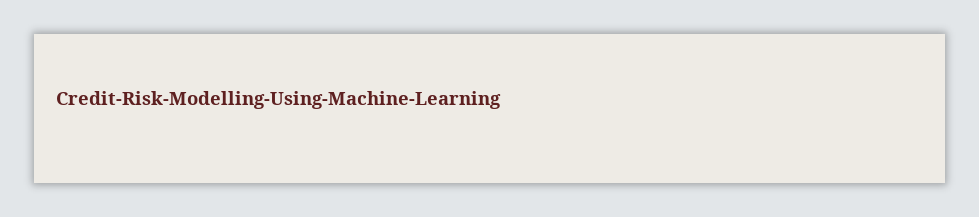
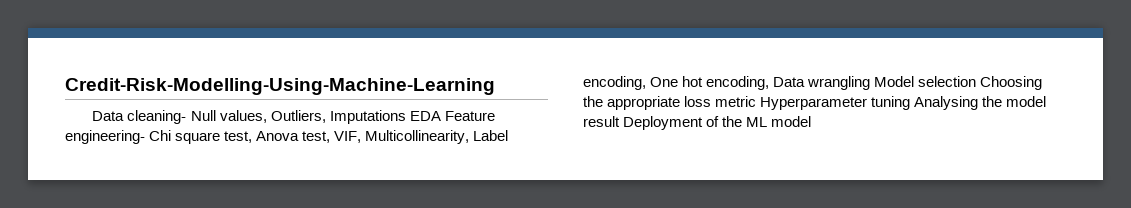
(501, 100) none -> [92,110,495,124] [65,130,509,144] [583,76,1043,90] [583,96,1047,110] [583,116,812,130] // Data cleaning- Null values, Outliers, Imputations EDA Feature engineering- Chi square test, Anova test, VIF, Multicollinearity, Label encoding, One hot encoding, Data wrangling Model selection Choosing the appropriate loss metric Hyperparameter tuning Analysing the model result Deployment of the ML model

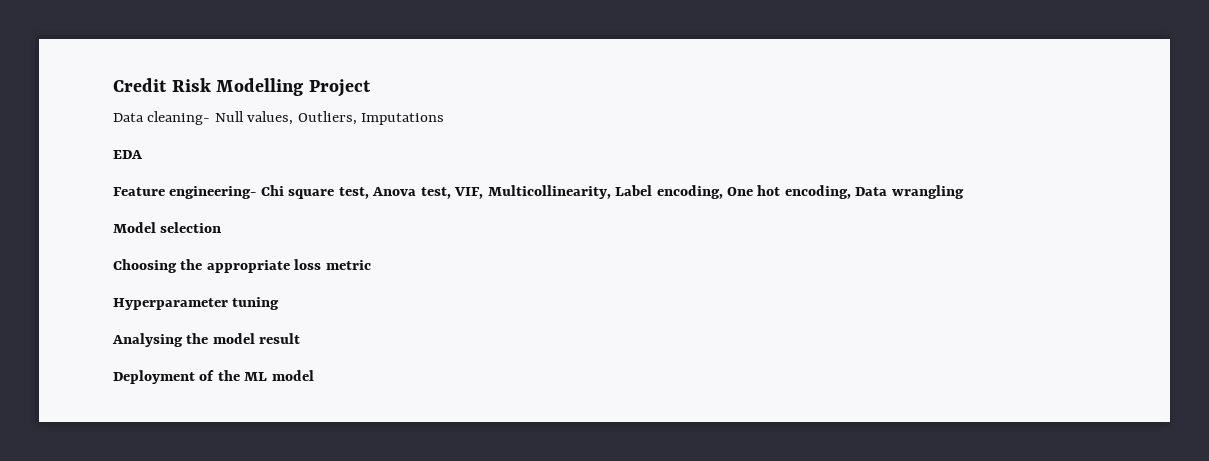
[65,78,495,95] Credit-Risk-Modelling-Using-Machine-Learning -> [113,78,372,97] Credit Risk Modelling Project
(406, 117) none -> (445, 119) //
(441, 116) none -> (142, 154) //
(871, 83) none -> (964, 192) //
(977, 81) none -> (222, 227) //
(757, 101) none -> (371, 265) //
(911, 103) none -> (280, 303) //
(620, 121) none -> (301, 338) //

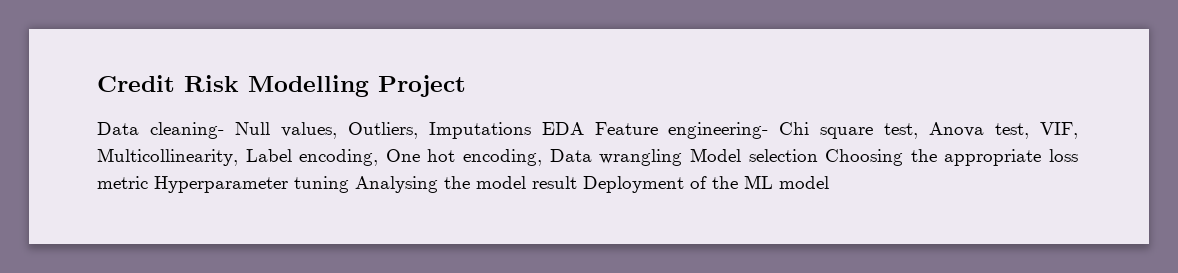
(445, 119) // -> (531, 130) none
(142, 154) // -> (584, 128) none
(964, 192) // -> (683, 157) none
(222, 227) // -> (818, 155) none
(371, 265) // -> (148, 182) none
(280, 303) // -> (349, 184) none
(301, 338) // -> (577, 182) none

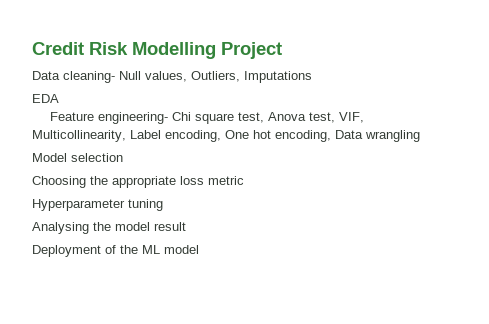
(531, 130) none -> (312, 77) //
(584, 128) none -> (59, 98) //
(683, 157) none -> (420, 136) //
(818, 155) none -> (123, 157) //
(148, 182) none -> (244, 180) //
(349, 184) none -> (163, 205) //
(577, 182) none -> (186, 226) //

